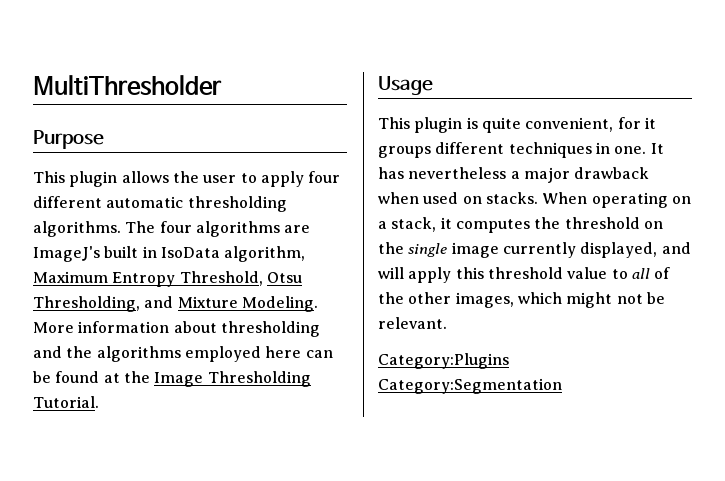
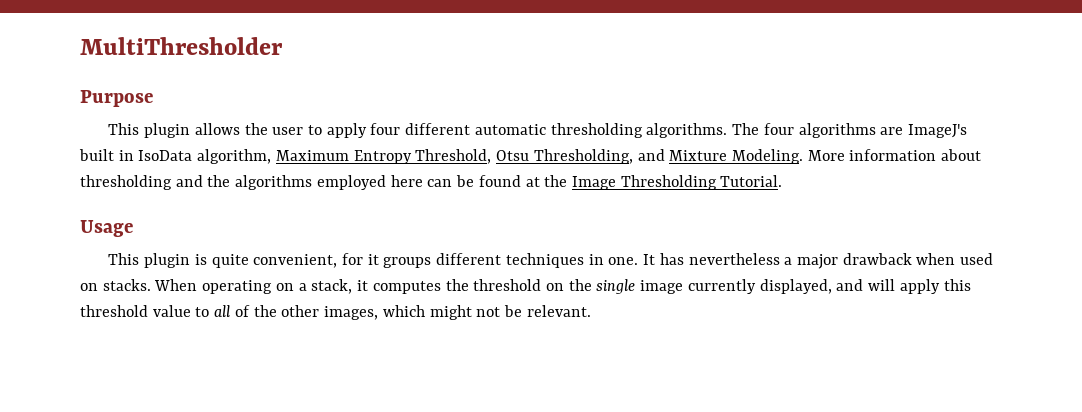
[378,353,509,369] [378,378,562,394] // Category:Plugins Category:Segmentation -> (591, 311) none

